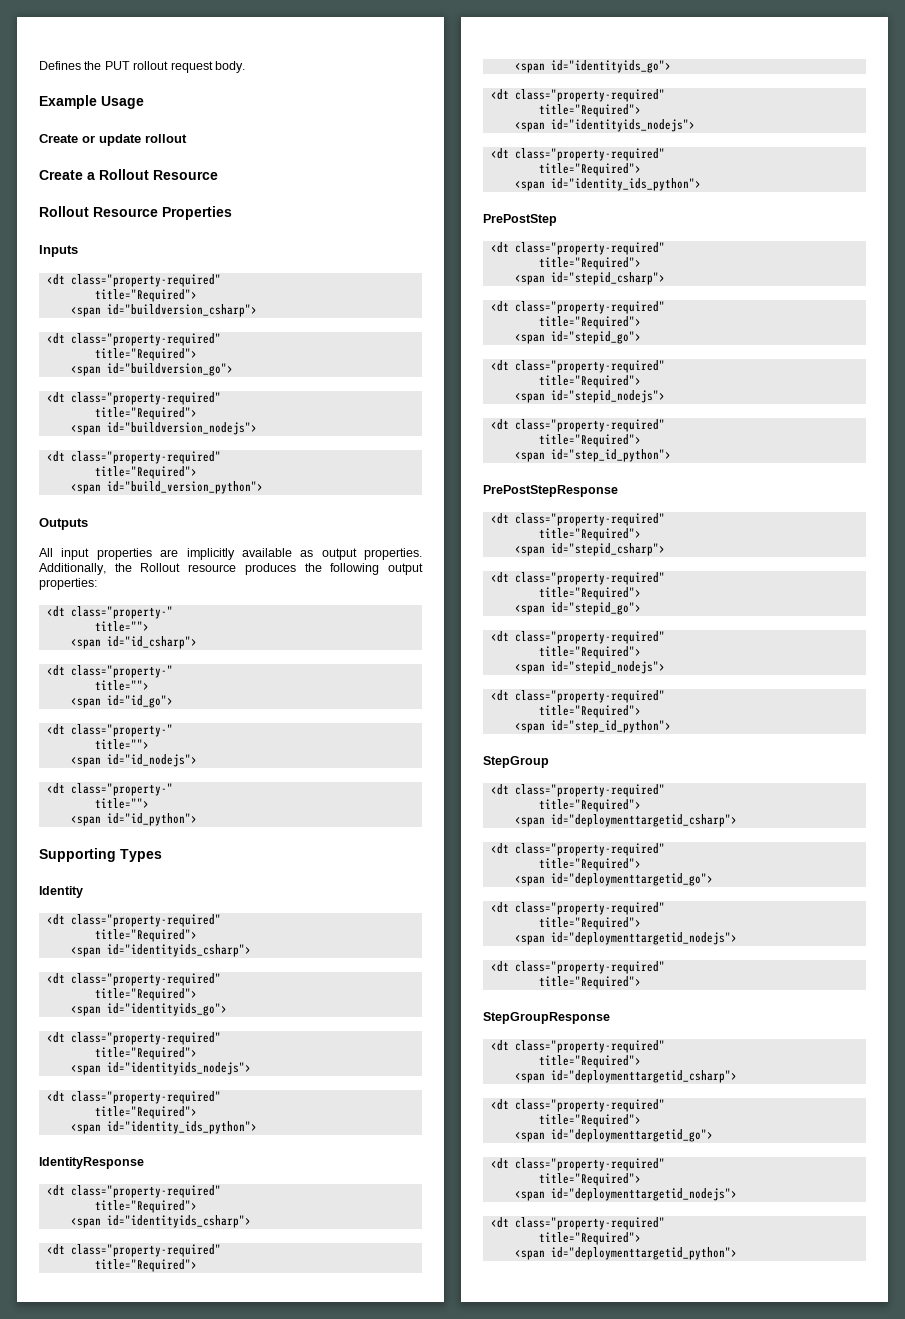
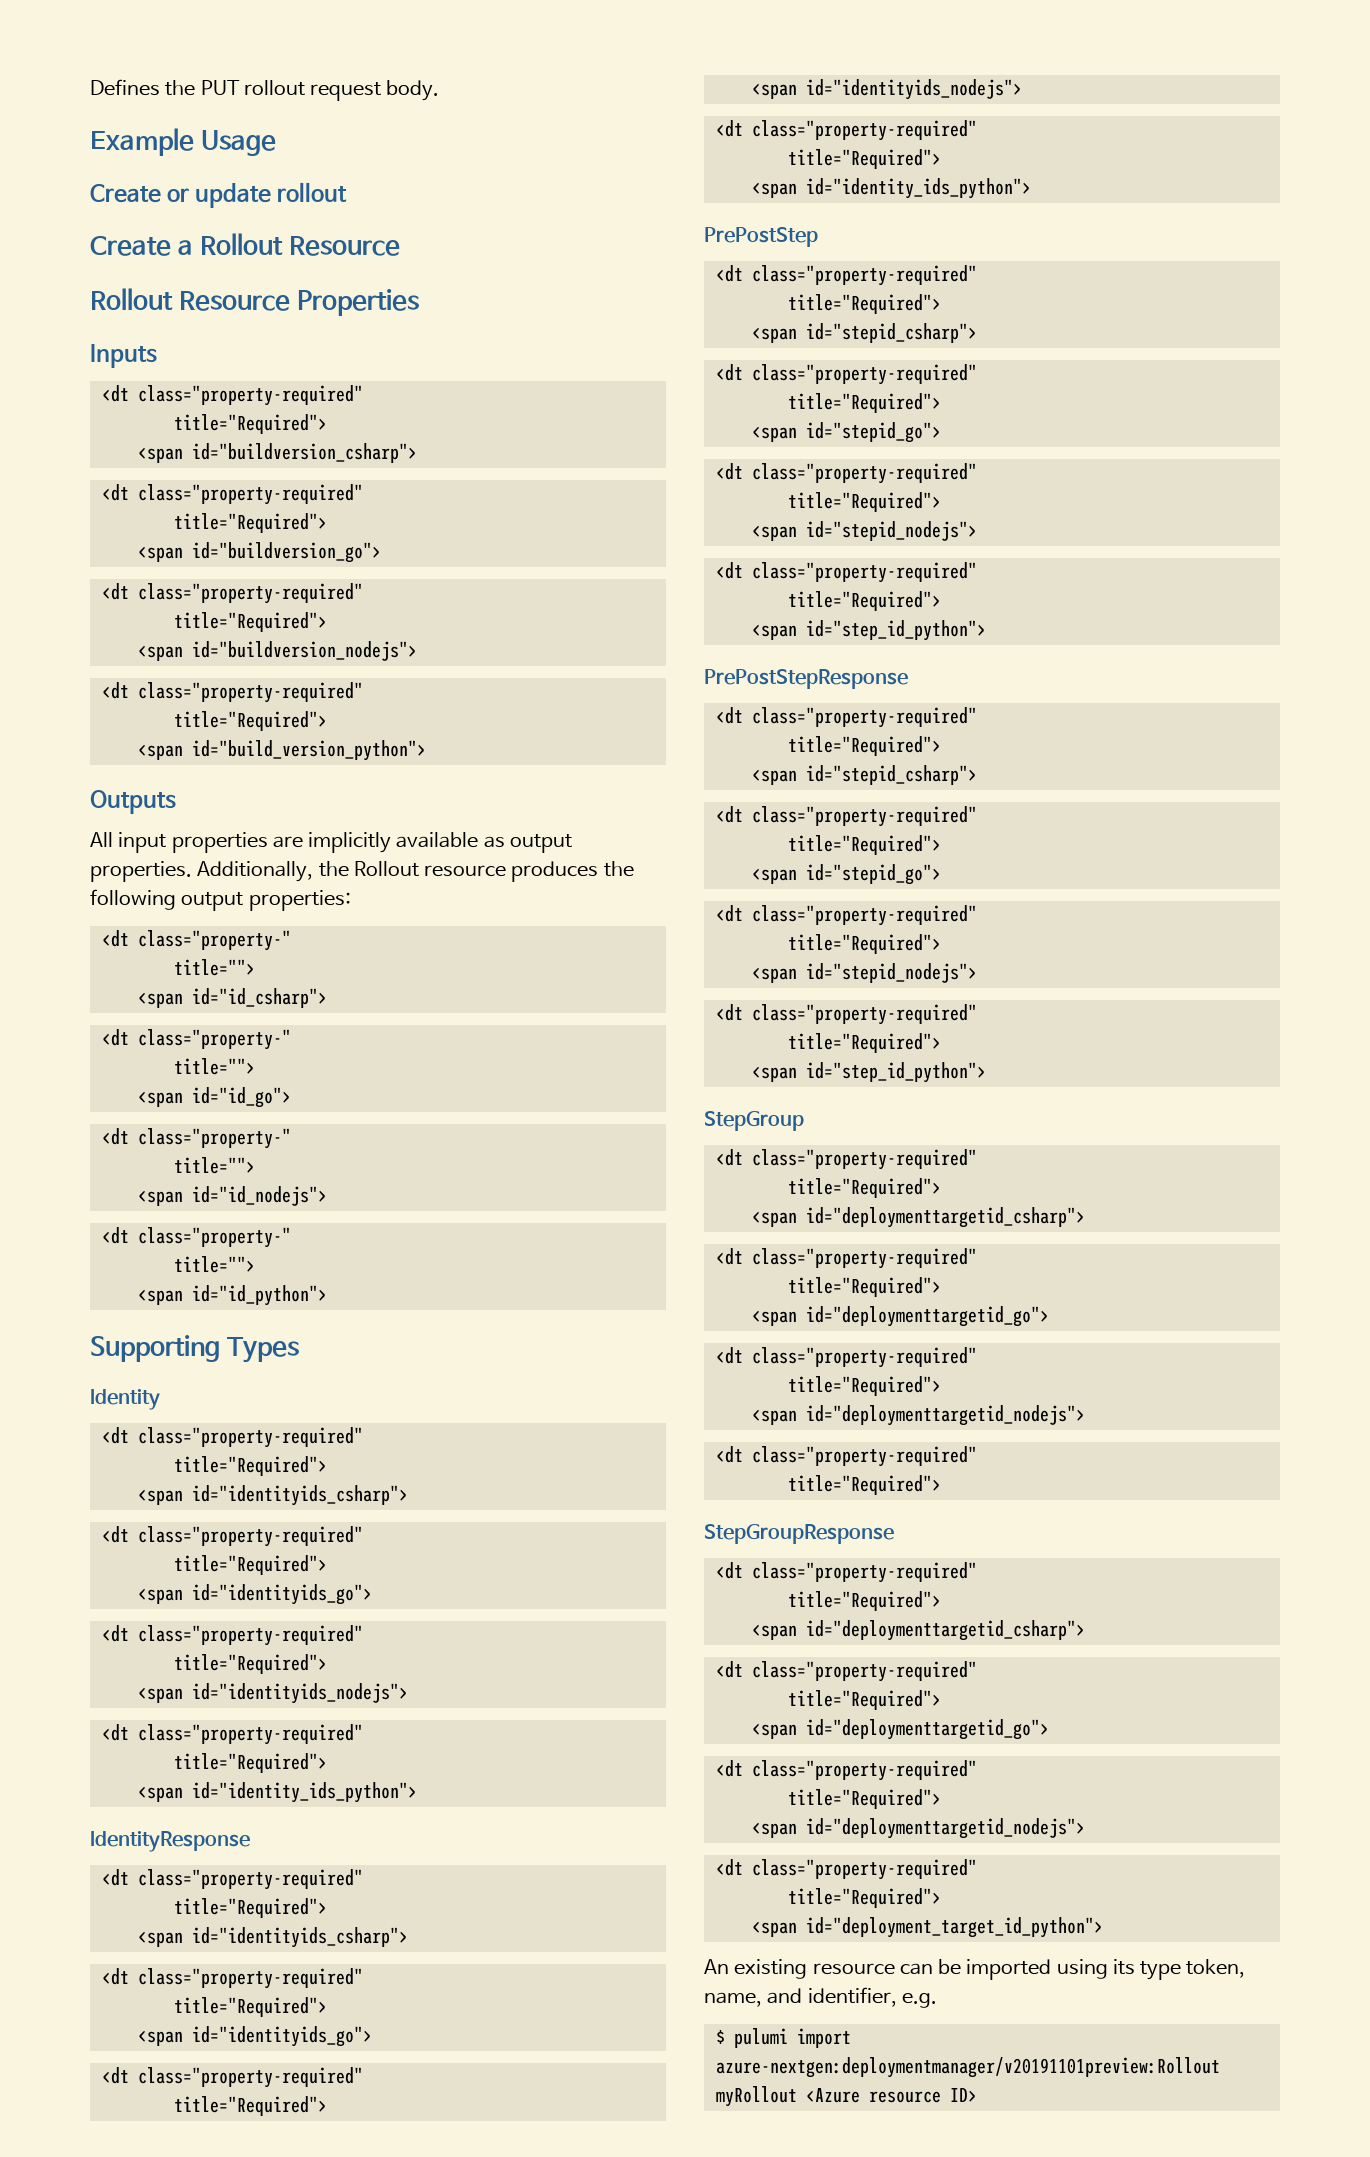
[550,1247,737,1260] id="deploymenttargetid_python"> -> [805,1917,1103,1938] [704,1959,1246,1980] [704,1987,937,2008] [715,2028,851,2048] [715,2057,1220,2078] [715,2086,977,2107] id="deployment_target_id_python"> // An existing resource can be imported using its type token, name, and identifier, e.g. // $ pulumi import azure-nextgen:deploymentmanager/v20191101preview:Rollout myRollout <Azure resource ID>

